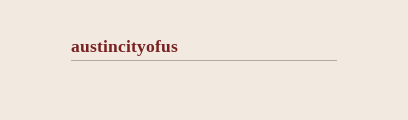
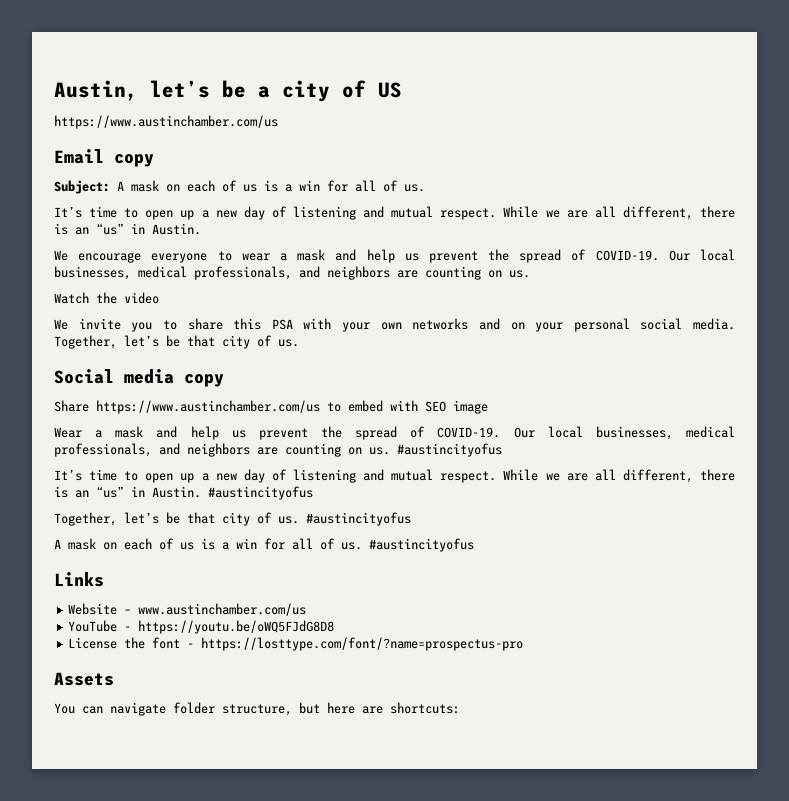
[71,40,178,56] austincityofus -> [54,80,402,102] [54,115,278,129] [54,149,154,167] [54,180,425,194] [54,206,735,220] [54,223,201,235] [54,249,735,263] [54,266,530,280] [54,292,159,304] [54,318,735,332] [54,335,299,349] [54,369,224,387] [54,400,488,414] [54,426,735,440] [54,443,502,457] [54,469,735,483] [54,486,313,500] [54,512,411,526] [54,538,474,552] [54,572,104,587] [68,603,307,616] [68,620,335,634] [68,637,524,651] [54,672,114,686] [54,702,460,716] Austin, let’s be a city of US // https://www.austinchamber.com/us // Email copy // Subject: A mask on each of us is a win for all of us. // It’s time to open up a new day of listening and mutual respect. While we are all different, there is an “us” in Austin. // We encourage everyone to wear a mask and help us prevent the spread of COVID-19. Our local businesses, medical professionals, and neighbors are counting on us. // Watch the video // We invite you to share this PSA with your own networks and on your personal social media. Together, let’s be that city of us. // Social media copy // Share https://www.austinchamber.com/us to embed with SEO image // Wear a mask and help us prevent the spread of COVID-19. Our local businesses, medical professionals, and neighbors are counting on us. #austincityofus // It’s time to open up a new day of listening and mutual respect. While we are all different, there is an “us” in Austin. #austincityofus // Together, let’s be that city of us. #austincityofus // A mask on each of us is a win for all of us. #austincityofus // Links // Website – www.austinchamber.com/us // YouTube - https://youtu.be/oWQ5FJdG8D8 // License the font - https://losttype.com/font/?name=prospectus-pro // Assets // You can navigate folder structure, but here are shortcuts:

